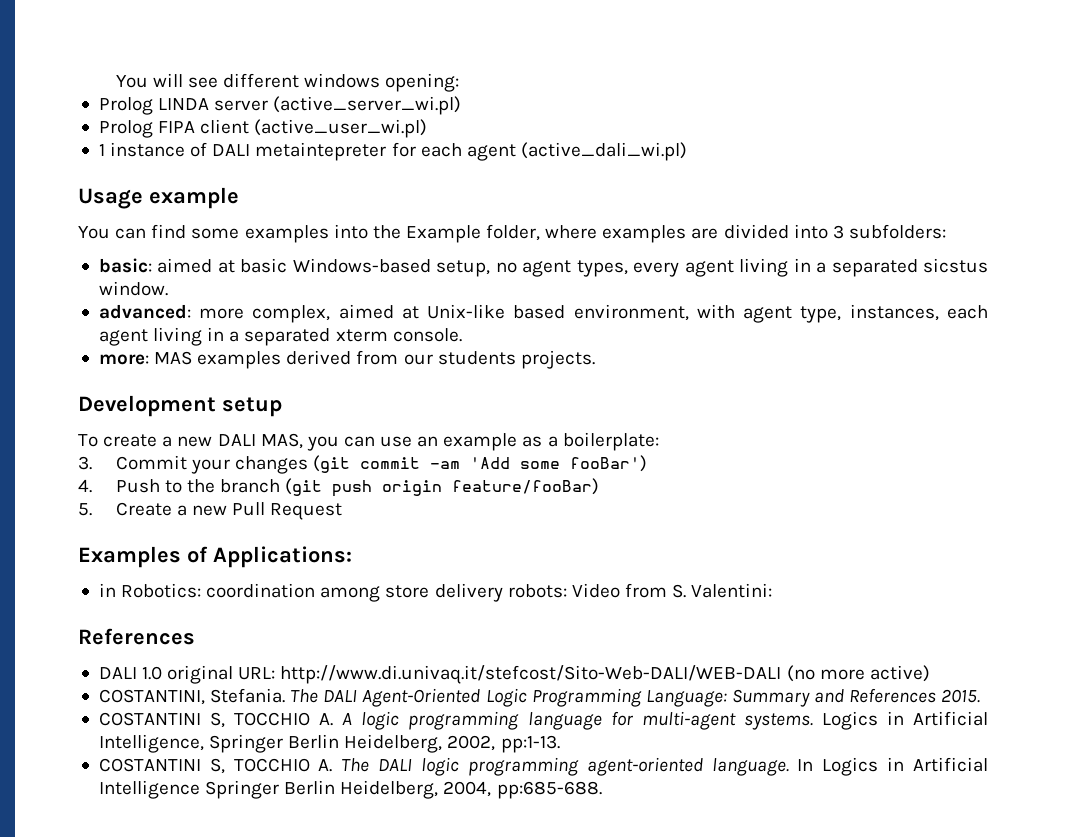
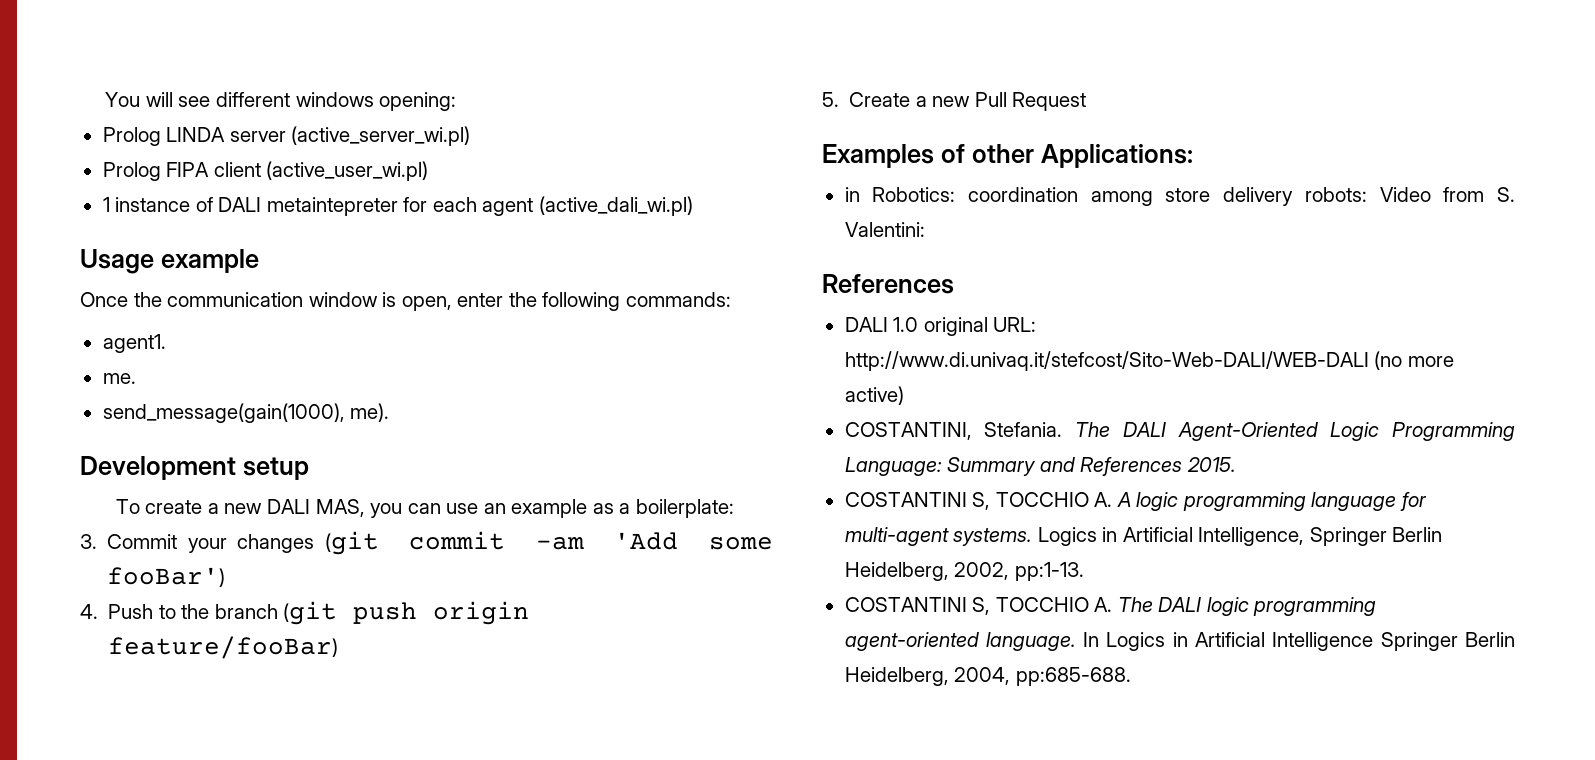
[78,224,946,243] [98,258,989,277] [98,281,168,296] [98,304,988,323] [98,327,462,346] [98,350,595,369] You can find some examples into the Example folder, where examples are divided into 3 subfolders: // basic: aimed at basic Windows-based setup, no agent types, every agent living in a separated sicstus window. // advanced: more complex, aimed at Unix-like based environment, with agent type, instances, each agent living in a separated xterm console. // more: MAS examples derived from our students projects. -> [80,292,731,311] [102,334,166,353] [102,373,136,384] [102,403,390,423] Once the communication window is open, enter the following commands: // agent1. // me. // send_message(gain(1000), me).
(208, 554) none -> [971,144,1034,163] other

